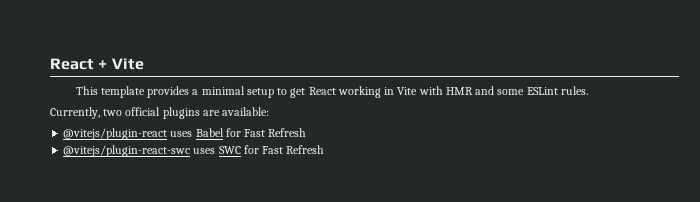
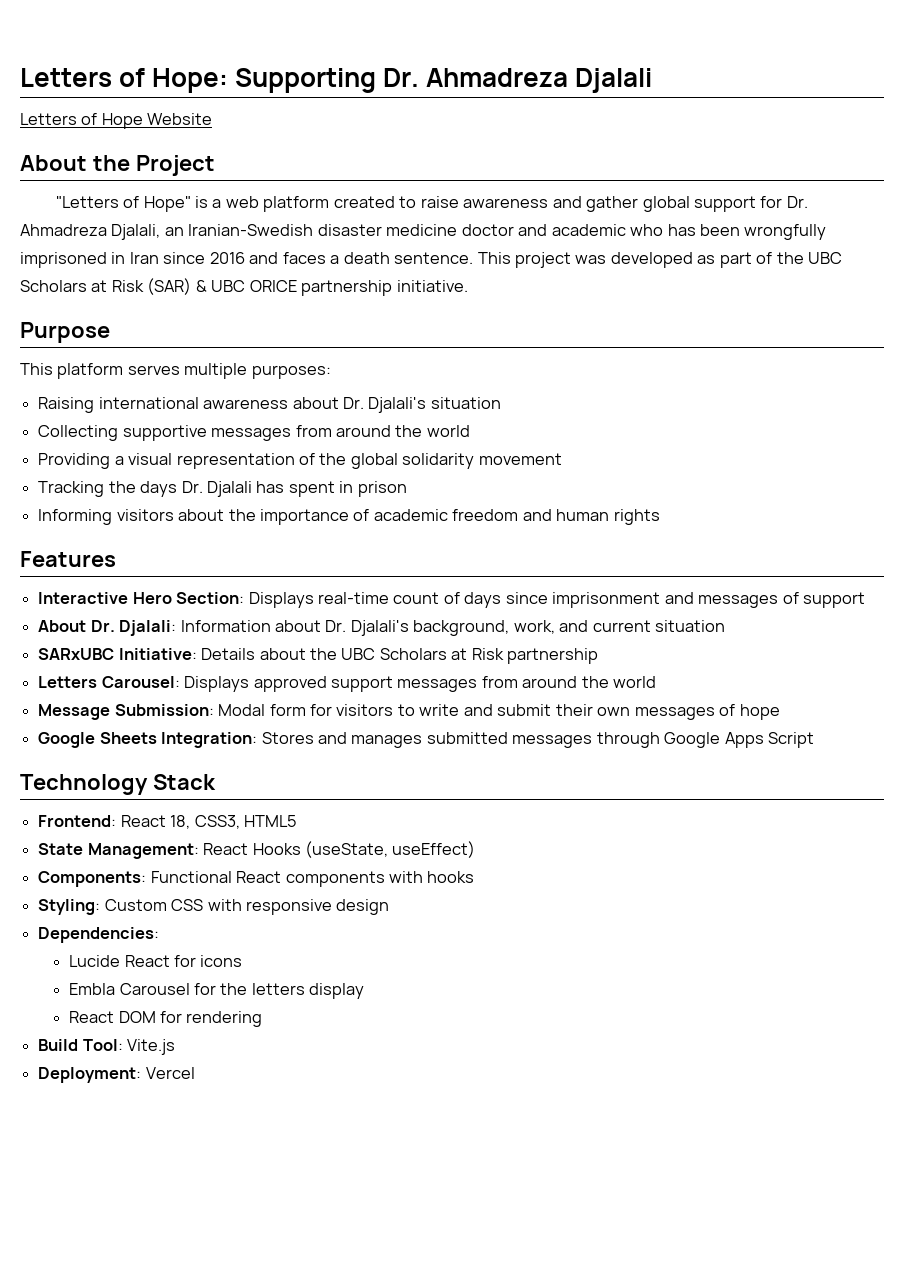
[50,58,144,70] [75,86,588,98] [50,107,270,119] [63,128,307,140] [63,145,325,157] React + Vite // This template provides a minimal setup to get React working in Vite with HMR and some ESLint rules. // Currently, two official plugins are available: // @vitejs/plugin-react uses Babel for Fast Refresh // @vitejs/plugin-react-swc uses SWC for Fast Refresh -> [20,68,653,93] [20,113,213,129] [20,155,215,176] [55,196,808,212] [20,224,827,240] [20,252,843,268] [20,278,468,296] [20,322,110,343] [20,363,331,379] [38,397,501,413] [38,425,470,441] [38,453,562,469] [38,481,407,497] [38,509,660,525] [20,551,116,567] [38,592,866,608] [38,620,726,636] [38,648,599,664] [38,676,657,692] [38,704,780,720] [38,732,815,748] [20,774,216,795] [38,815,297,829] [38,841,476,859] [38,871,475,887] [38,899,390,915] [38,927,160,943] [69,955,243,967] [69,983,365,999] [69,1011,263,1027] [38,1039,176,1055] [38,1067,195,1083] Letters of Hope: Supporting Dr. Ahmadreza Djalali // Letters of Hope Website // About the Project // "Letters of Hope" is a web platform created to raise awareness and gather global support for Dr. Ahmadreza Djalali, an Iranian-Swedish disaster medicine doctor and academic who has been wrongfully imprisoned in Iran since 2016 and faces a death sentence. This project was developed as part of the UBC Scholars at Risk (SAR) & UBC ORICE partnership initiative. // Purpose // This platform serves multiple purposes: // Raising international awareness about Dr. Djalali's situation // Collecting supportive messages from around the world // Providing a visual representation of the global solidarity movement // Tracking the days Dr. Djalali has spent in prison // Informing visitors about the importance of academic freedom and human rights // Features // Interactive Hero Section: Displays real-time count of days since imprisonment and messages of support // About Dr. Djalali: Information about Dr. Djalali's background, work, and current situation // SARxUBC Initiative: Details about the UBC Scholars at Risk partnership // Letters Carousel: Displays approved support messages from around the world // Message Submission: Modal form for visitors to write and submit their own messages of hope // Google Sheets Integration: Stores and manages submitted messages through Google Apps Script // Technology Stack // Frontend: React 18, CSS3, HTML5 // State Management: React Hooks (useState, useEffect) // Components: Functional React components with hooks // Styling: Custom CSS with responsive design // Dependencies: // Lucide React for icons // Embla Carousel for the letters display // React DOM for rendering // Build Tool: Vite.js // Deployment: Vercel

